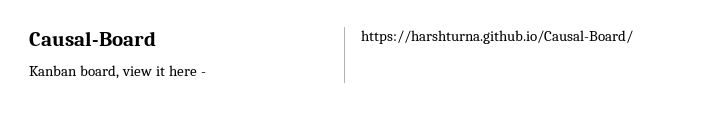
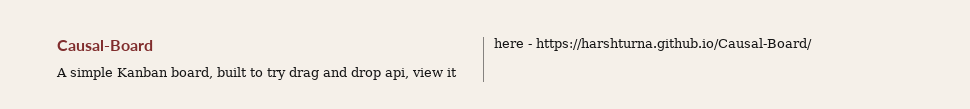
[29,65,119,79] Kanban board, -> [56,67,409,80] A simple Kanban board, built to try drag and drop api,

